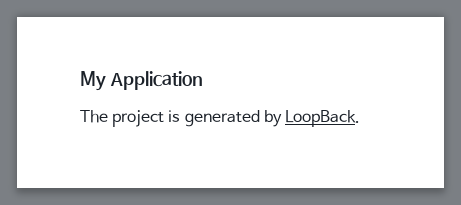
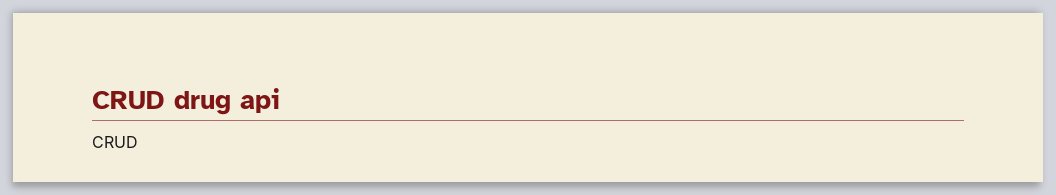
[80,71,203,91] [80,110,360,127] My Application // The project is generated by LoopBack. -> [92,88,280,115] [92,136,138,148] CRUD drug api // CRUD

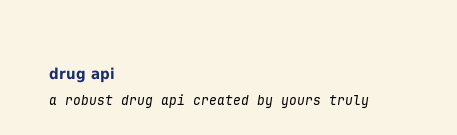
[92,91,165,109] CRUD -> (49, 75) none
[92,136,138,148] CRUD -> [49,94,369,108] a robust drug api created by yours truly

